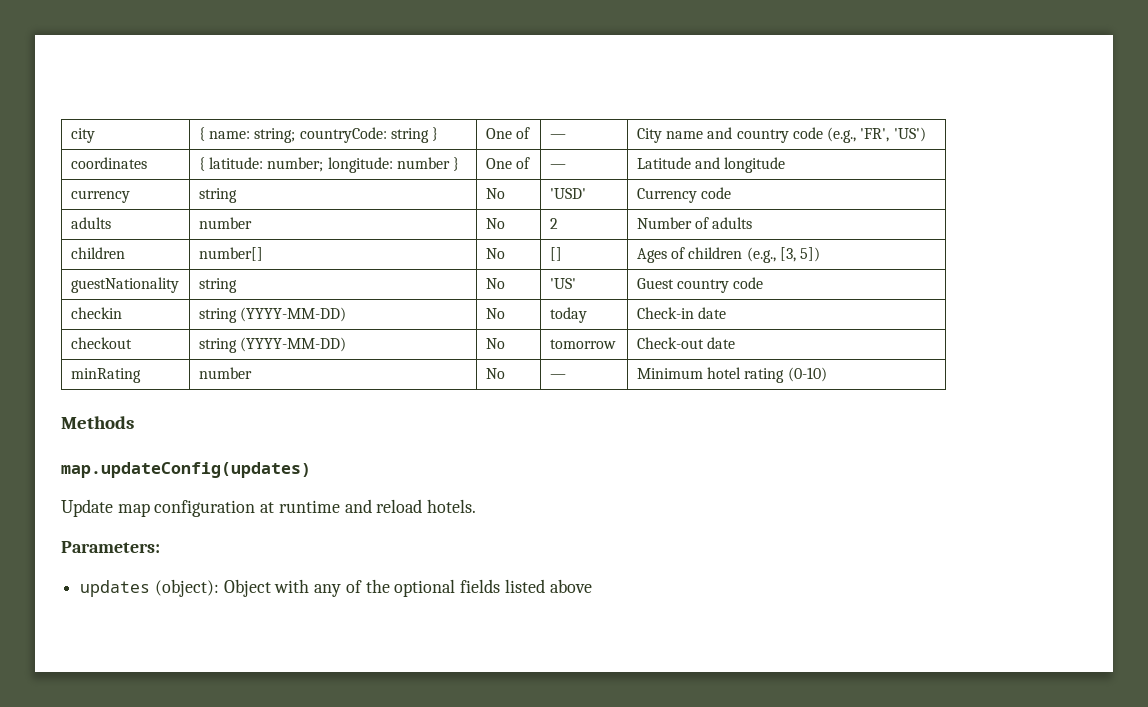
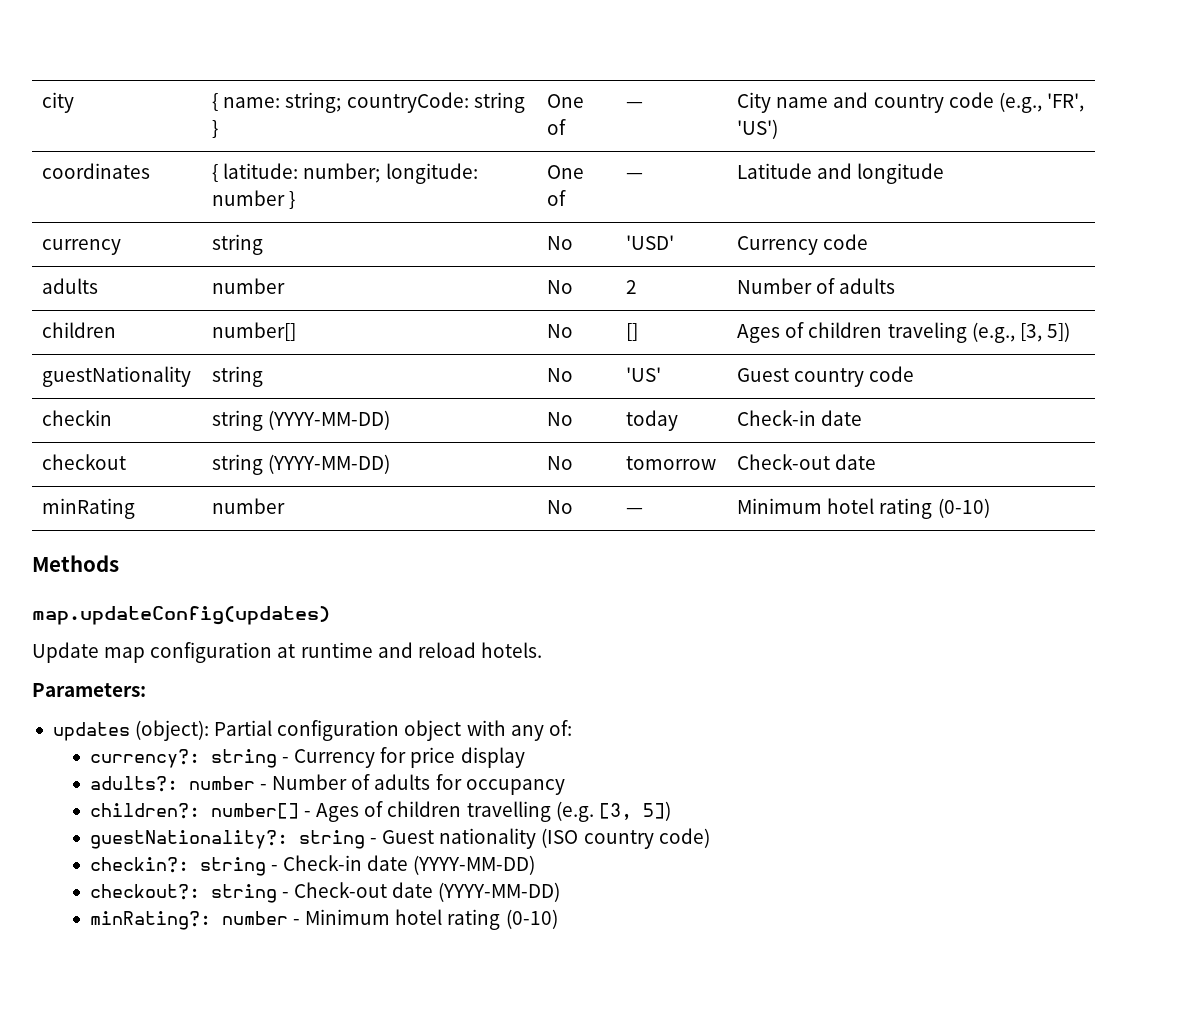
(743, 253) none -> [887,322,967,343] traveling
[223,579,592,597] Object with any of the optional fields listed above -> [214,720,572,741] [89,747,525,768] [89,774,565,795] [89,801,671,822] [89,828,710,849] [89,855,536,876] [89,882,561,903] [89,909,558,930] Partial configuration object with any of: // currency?: string - Currency for price display // adults?: number - Number of adults for occupancy // children?: number[] - Ages of children travelling (e.g. [3, 5]) // guestNationality?: string - Guest nationality (ISO country code) // checkin?: string - Check-in date (YYYY-MM-DD) // checkout?: string - Check-out date (YYYY-MM-DD) // minRating?: number - Minimum hotel rating (0-10)

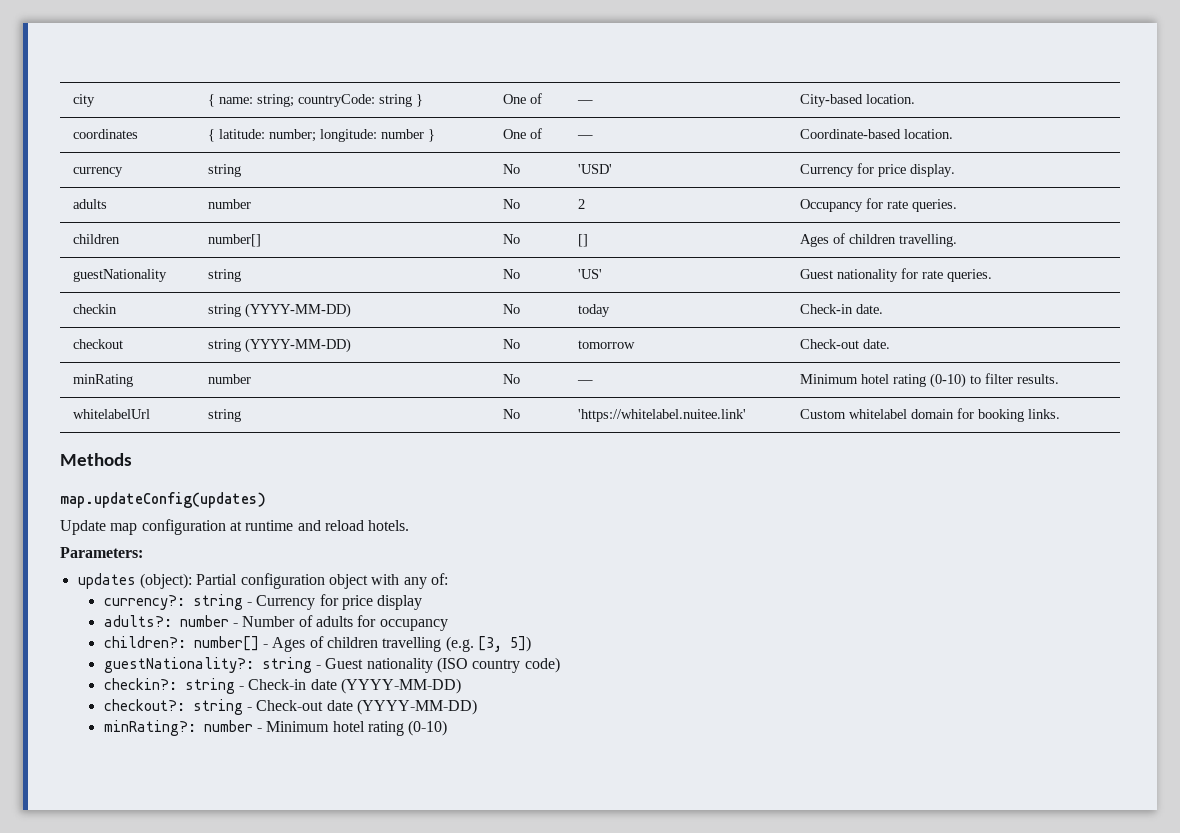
[737,92,1084,113] [737,119,779,139] City name and country code (e.g., 'FR', 'US') -> [799,94,915,107] City-based location.
[737,163,945,184] Latitude and longitude -> [799,129,953,139] Coordinate-based location.
[823,234,869,250] code -> [856,163,955,177] for price display.
[737,278,896,294] Number of adults -> [799,198,957,212] Occupancy for rate queries.
[887,322,1070,343] traveling (e.g., [3, 5]) -> [898,234,957,247] travelling.
[794,366,915,387] country code -> [836,268,992,282] nationality for rate queries.
[821,410,863,426] date -> [855,304,883,314] date.
[835,454,877,470] date -> [862,339,890,349] date.
(990, 508) none -> [969,373,1059,384] [72,409,150,419] [207,409,241,422] [502,409,520,419] [577,409,746,422] [799,408,1060,422] to filter results. // whitelabelUrl | string | No | 'https://whitelabel.nuitee.link' | Custom whitelabel domain for booking links.

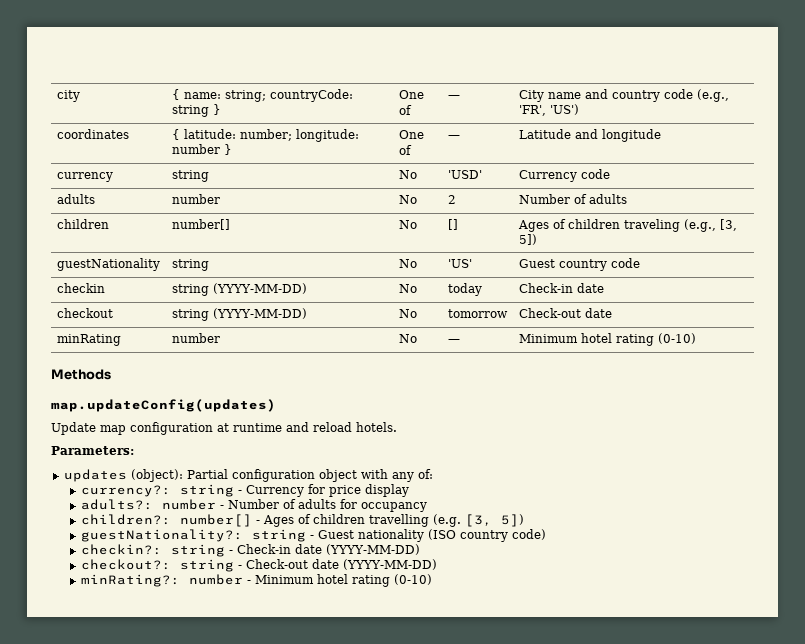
[799,94,915,107] City-based location. -> [518,89,729,102] [518,104,579,116] City name and country code (e.g., 'FR', 'US')
[799,129,953,139] Coordinate-based location. -> [518,129,661,142] Latitude and longitude
[856,163,955,177] for price display. -> [580,169,610,179] code
[799,198,957,212] Occupancy for rate queries. -> [518,194,627,204] Number of adults
[898,234,957,247] travelling. -> [623,219,737,232] [518,234,537,245] traveling (e.g., [3, 5])
[836,268,992,282] nationality for rate queries. -> [558,258,640,271] country code
[855,304,883,314] date. -> [576,283,604,293] date
[862,339,890,349] date. -> [584,308,612,318] date
[969,373,1059,384] [72,409,150,419] [207,409,241,422] [502,409,520,419] [577,409,746,422] [799,408,1060,422] to filter results. // whitelabelUrl | string | No | 'https://whitelabel.nuitee.link' | Custom whitelabel domain for booking links. -> (696, 338) none

